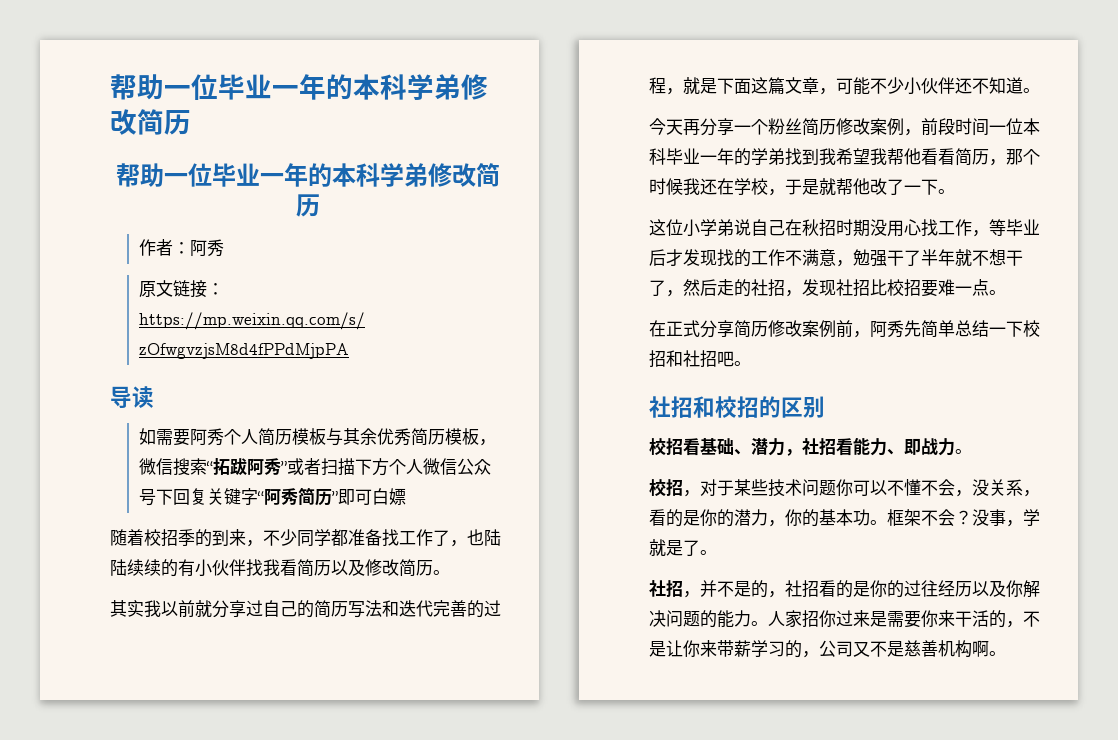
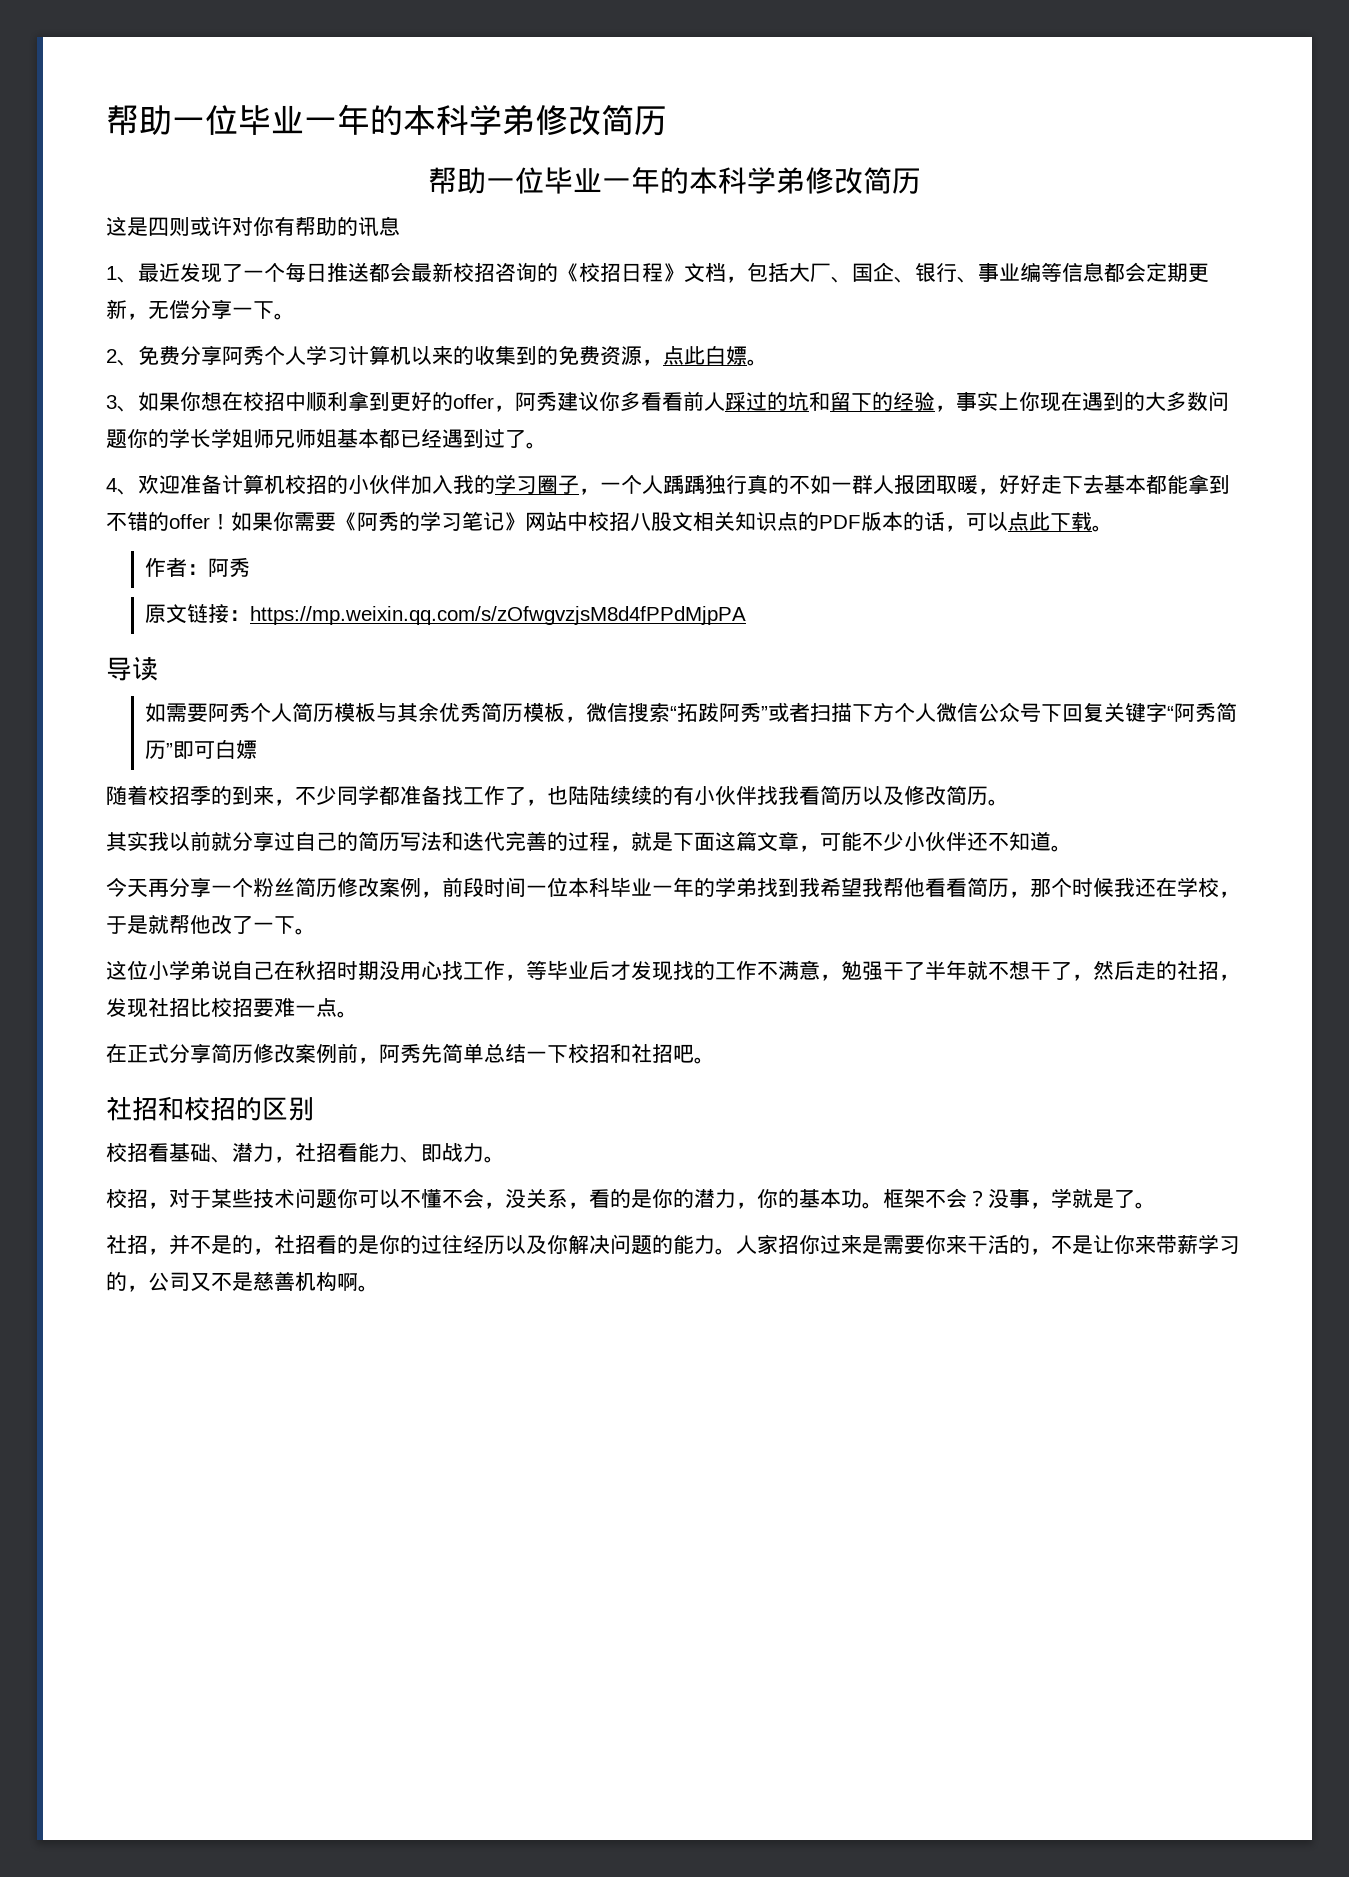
(320, 205) none -> [106,216,400,236] [106,262,1209,283] [106,299,295,320] [106,345,768,366] [106,391,1229,412] [106,428,547,449] [106,474,1230,495] [106,511,1113,532] // 这是四则或许对你有帮助的讯息 // 1、最近发现了一个每日推送都会最新校招咨询的《校招日程》文档，包括大厂、国企、银行、事业编等信息都会定期更新，无偿分享一下。 // 2、免费分享阿秀个人学习计算机以来的收集到的免费资源，点此白嫖。 // 3、如果你想在校招中顺利拿到更好的offer，阿秀建议你多看看前人踩过的坑和留下的经验，事实上你现在遇到的大多数问题你的学长学姐师兄师姐基本都已经遇到过了。 // 4、欢迎准备计算机校招的小伙伴加入我的学习圈子，一个人踽踽独行真的不如一群人报团取暖，好好走下去基本都能拿到不错的offer！如果你需要《阿秀的学习笔记》网站中校招八股文相关知识点的PDF版本的话，可以点此下载。

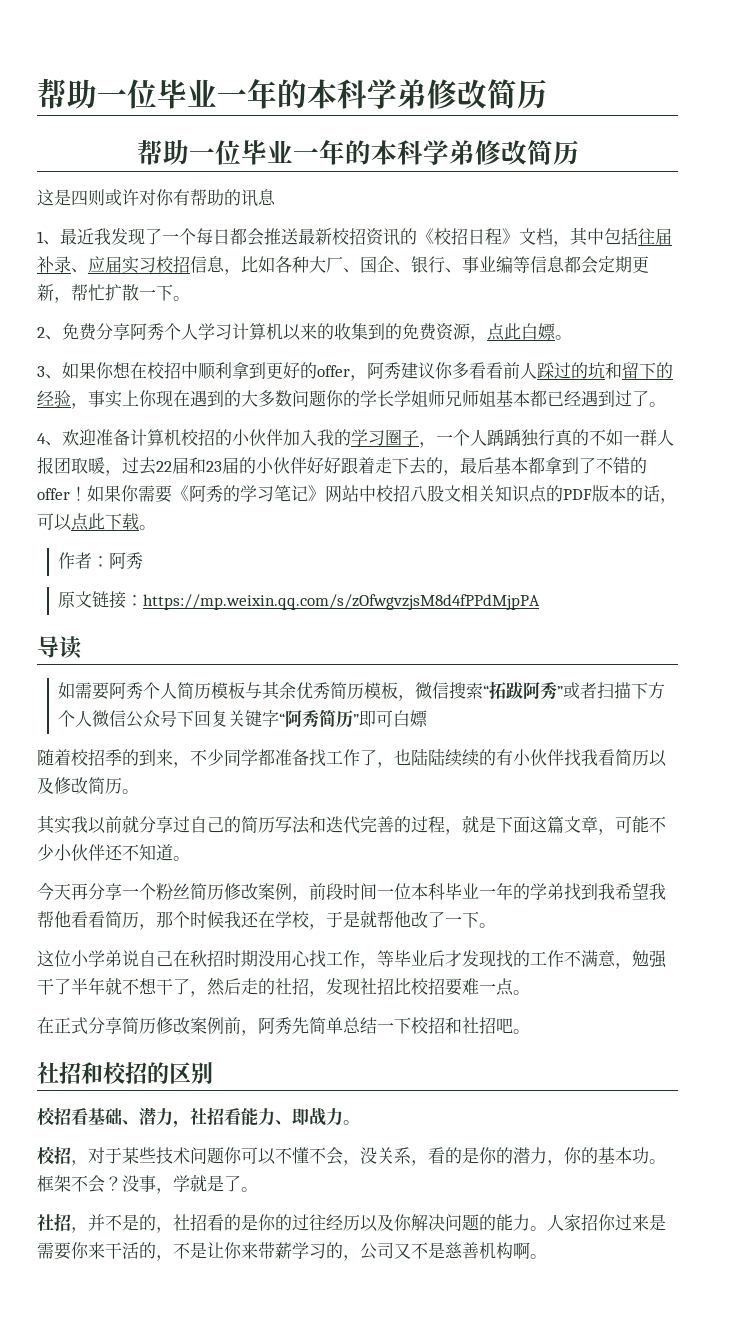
(180, 272) none -> [94,228,111,245] 我
[327,262,411,282] 推送都会 -> [230,228,298,246] 都会推送
[495,262,537,282] 咨询 -> [366,228,400,246] 资讯
[747,262,789,282] 包括 -> [570,227,672,246] [37,256,309,275] 其中包括往届补录、应届实习校招信息，比如各种
[148,299,232,319] 无偿分享 -> [71,284,139,301] 帮忙扩散
[999,474,1230,495] 好好走下去基本都能拿到 -> [122,457,596,476] 过去22届和23届的小伙伴好好跟着走下去的，最后基本都拿到了

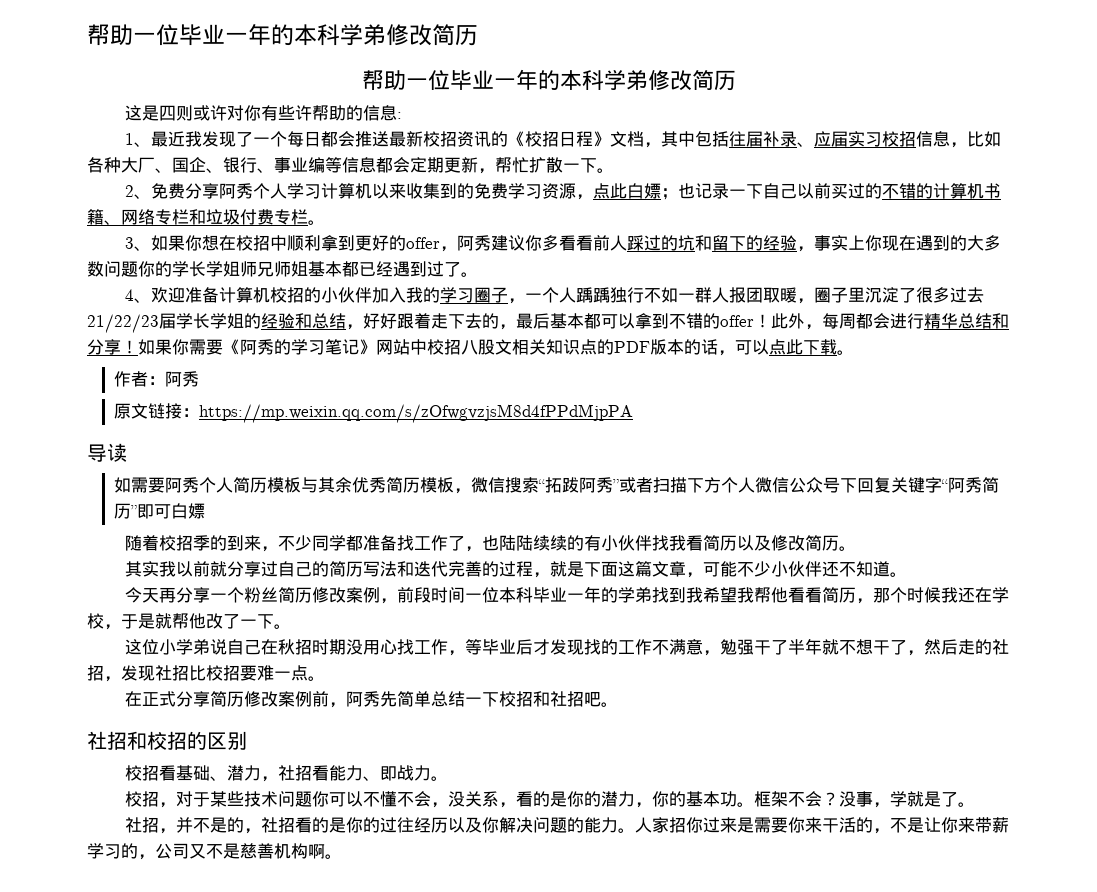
[190,189,276,207] 帮助的讯息 -> [278,105,403,121] 些许帮助的信息:
[317,323,334,340] 的 -> (407, 191) none
(437, 332) none -> [508,183,543,199] 学习
(555, 331) none -> [661,183,1002,200] [87,209,308,225] ；也记录一下自己以前买过的不错的计算机书籍、网络专栏和垃圾付费专栏
[555,429,589,447] 真的 -> (645, 295) none
[122,457,307,475] 过去22届和23届的小伙伴 -> [814,287,985,303] [87,313,363,333] 圈子里沉淀了很多过去21/22/23届学长学姐的经验和总结，
[545,457,596,474] 拿到了 -> [601,313,669,329] 可以拿到
(87, 493) none -> [771,313,1009,330] [87,339,138,355] 此外，每周都会进行精华总结和分享！

